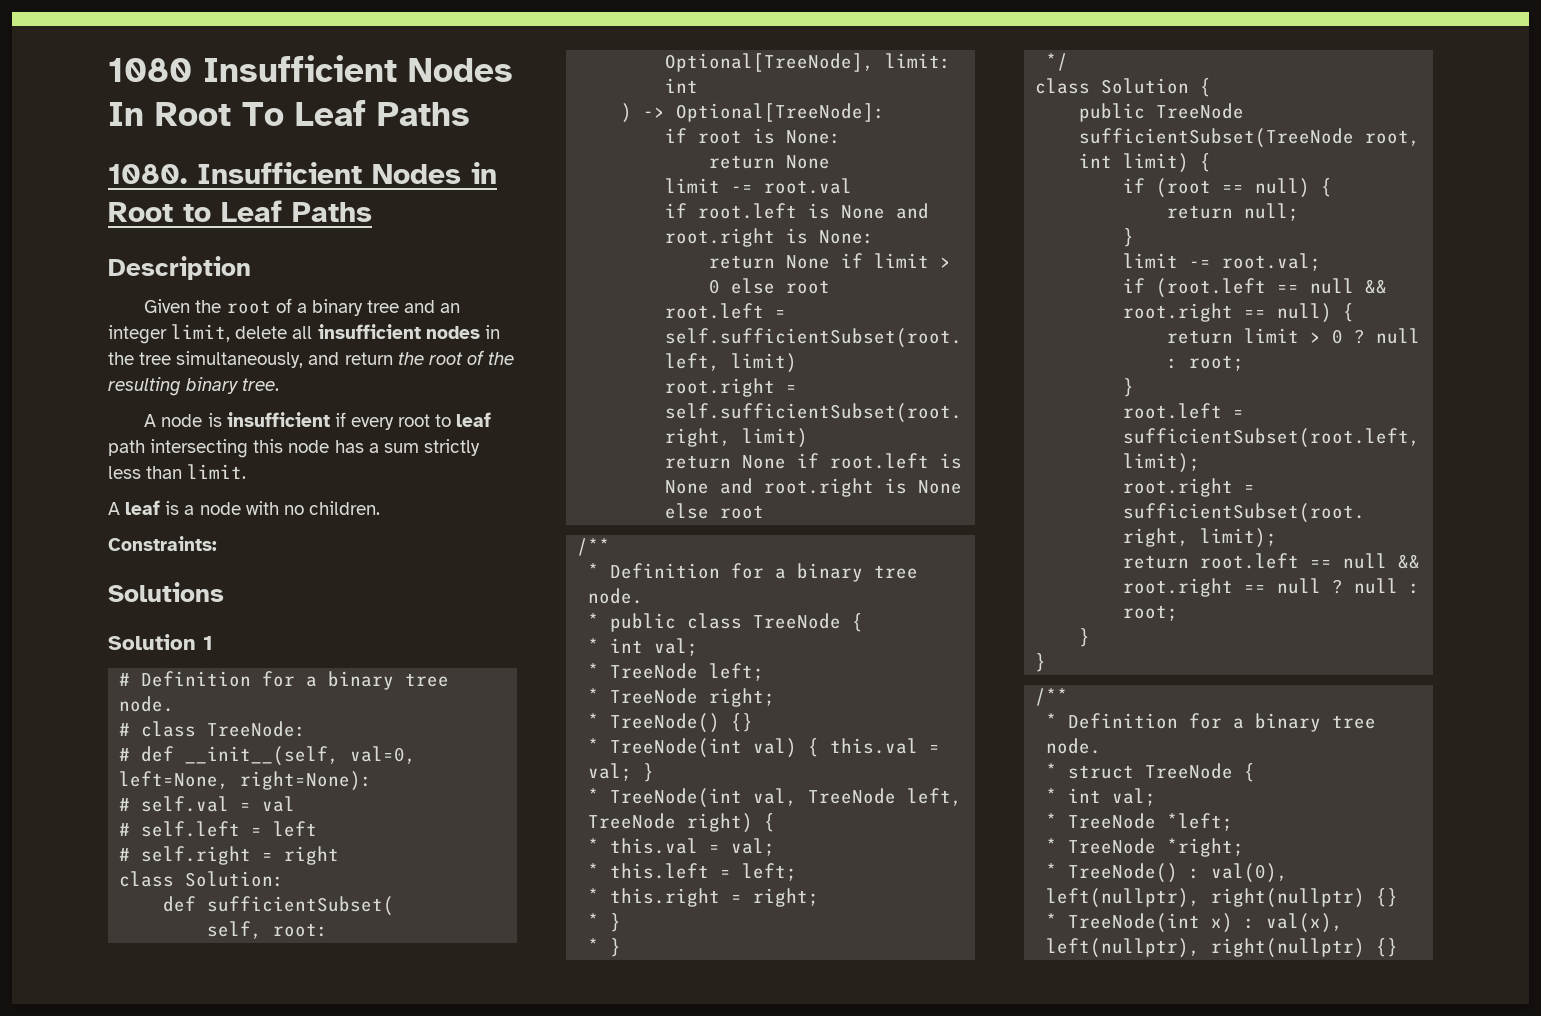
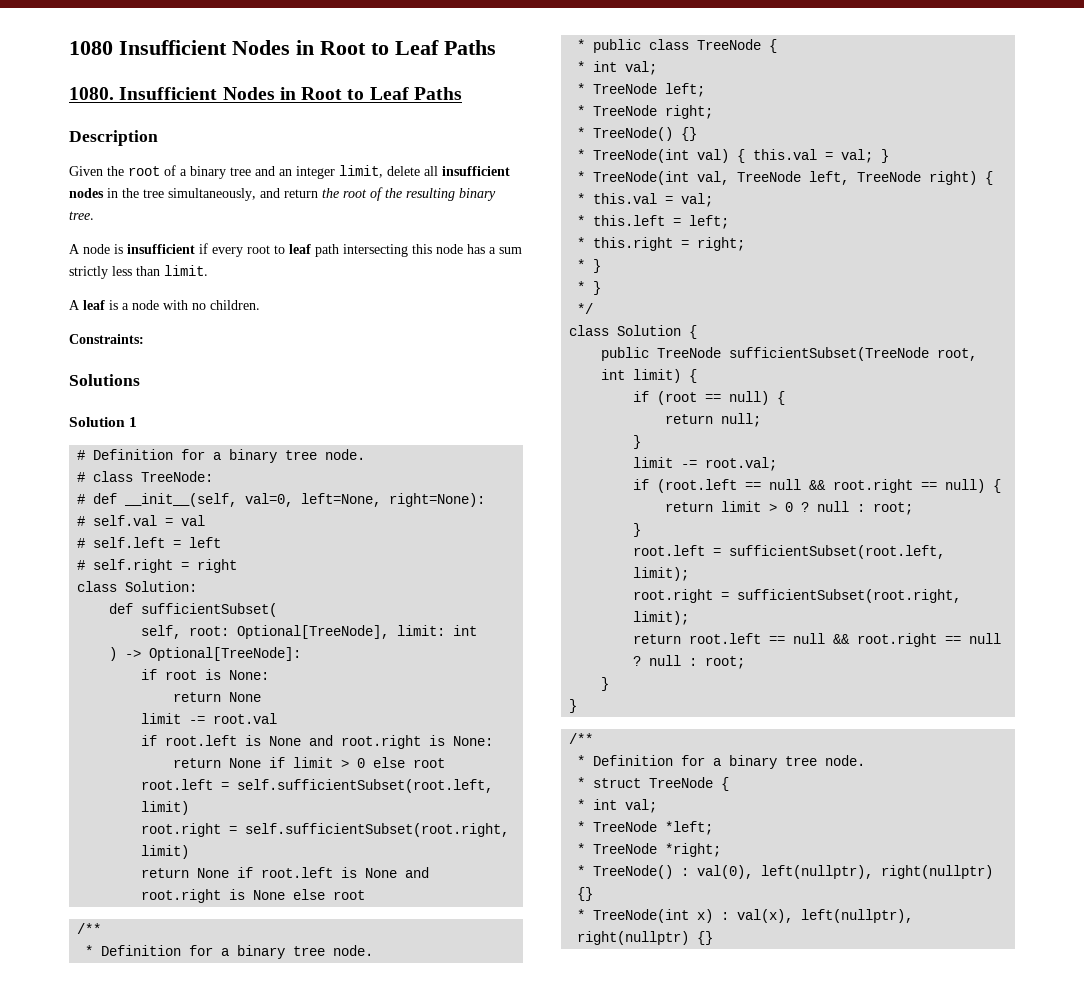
[108,102,284,126] In Root To -> [296,40,389,55] in Root to

